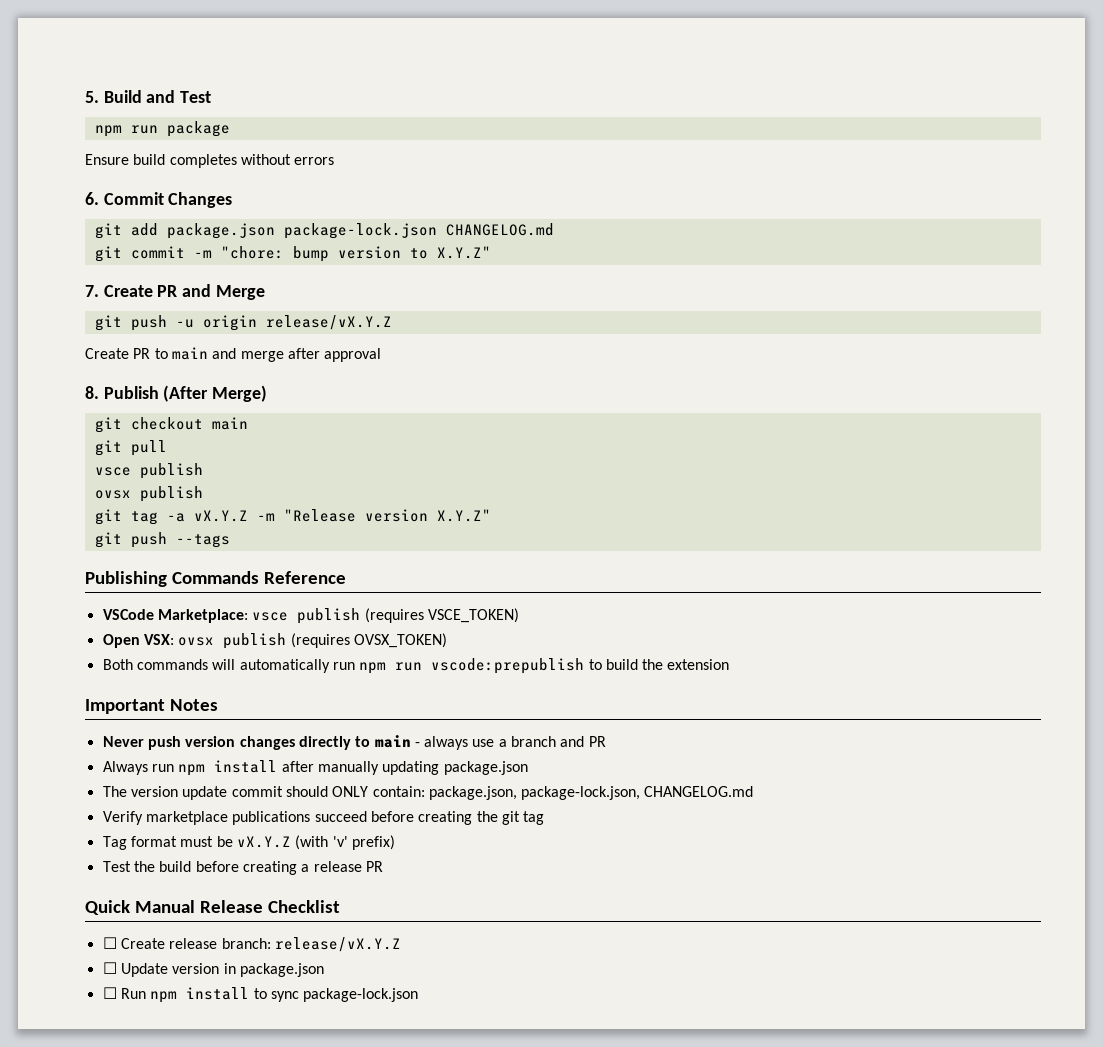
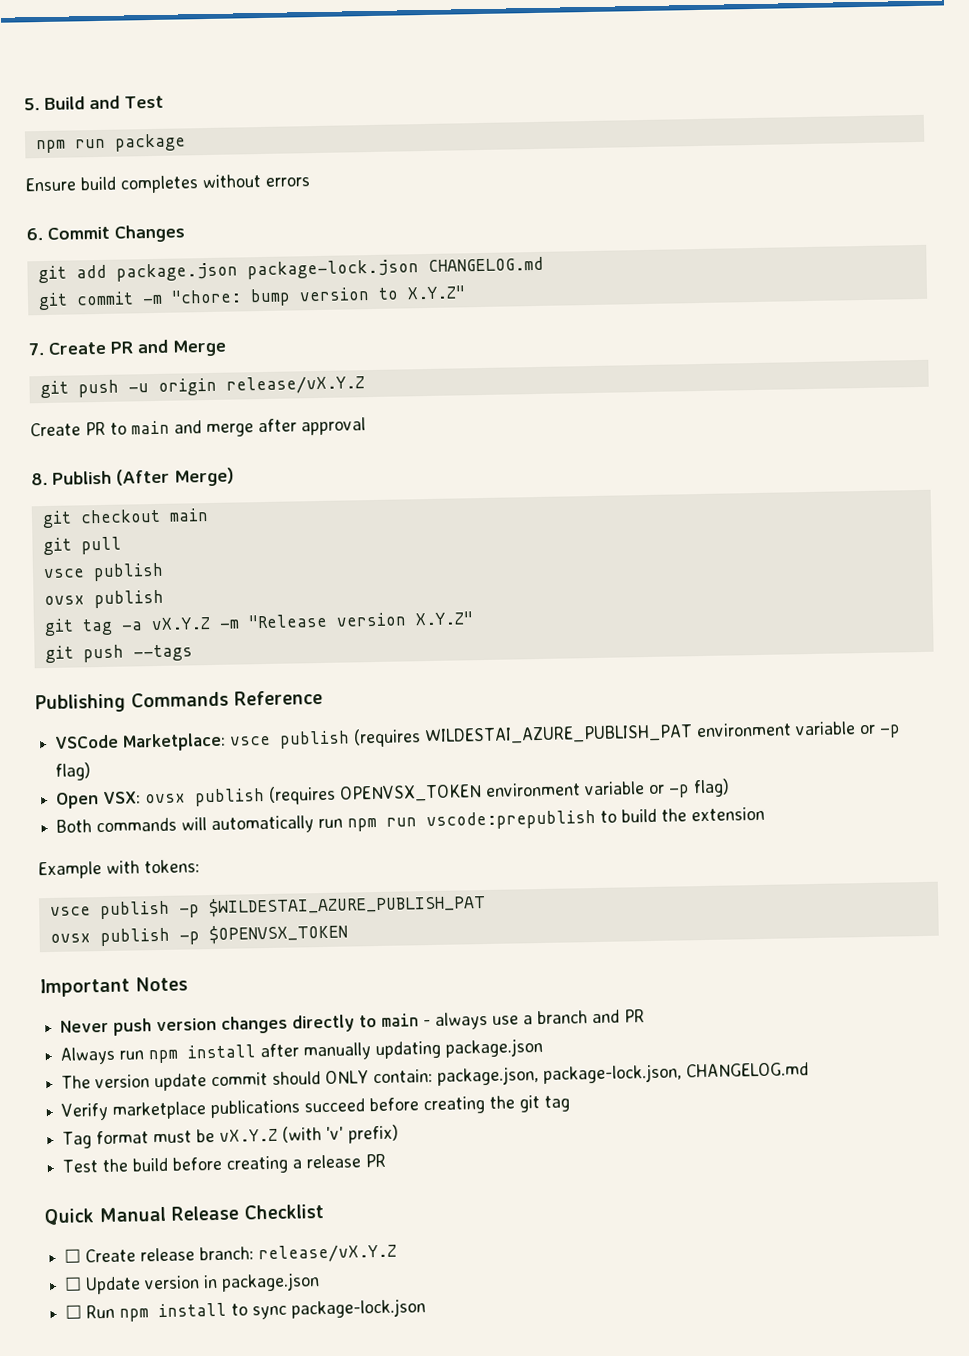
[427,608,519,623] VSCE_TOKEN) -> [424,721,902,746] [55,762,92,781] WILDESTAI_AZURE_PUBLISH_PAT environment variable or -p flag)
[353,633,447,648] OVSX_TOKEN) -> [339,778,731,803] OPENVSX_TOKEN environment variable or -p flag)
(730, 664) none -> [38,859,200,880] [49,894,486,920] [49,923,348,947] // Example with tokens: // vsce publish -p $WILDESTAI_AZURE_PUBLISH_PAT // ovsx publish -p $OPENVSX_TOKEN

